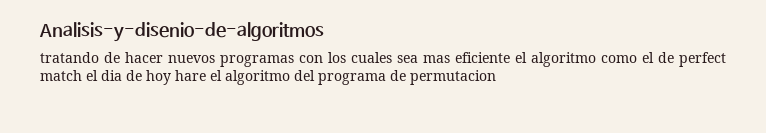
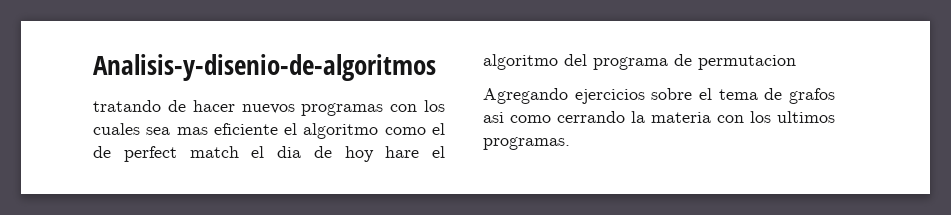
(496, 77) none -> [483,88,835,104] [483,111,835,123] [483,137,570,150] // Agregando ejercicios sobre el tema de grafos asi como cerrando la materia con los ultimos programas.

